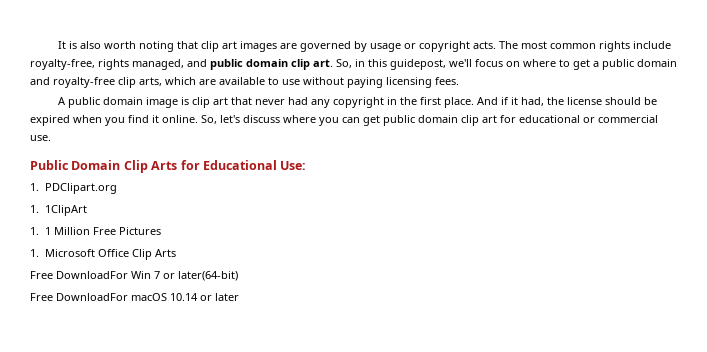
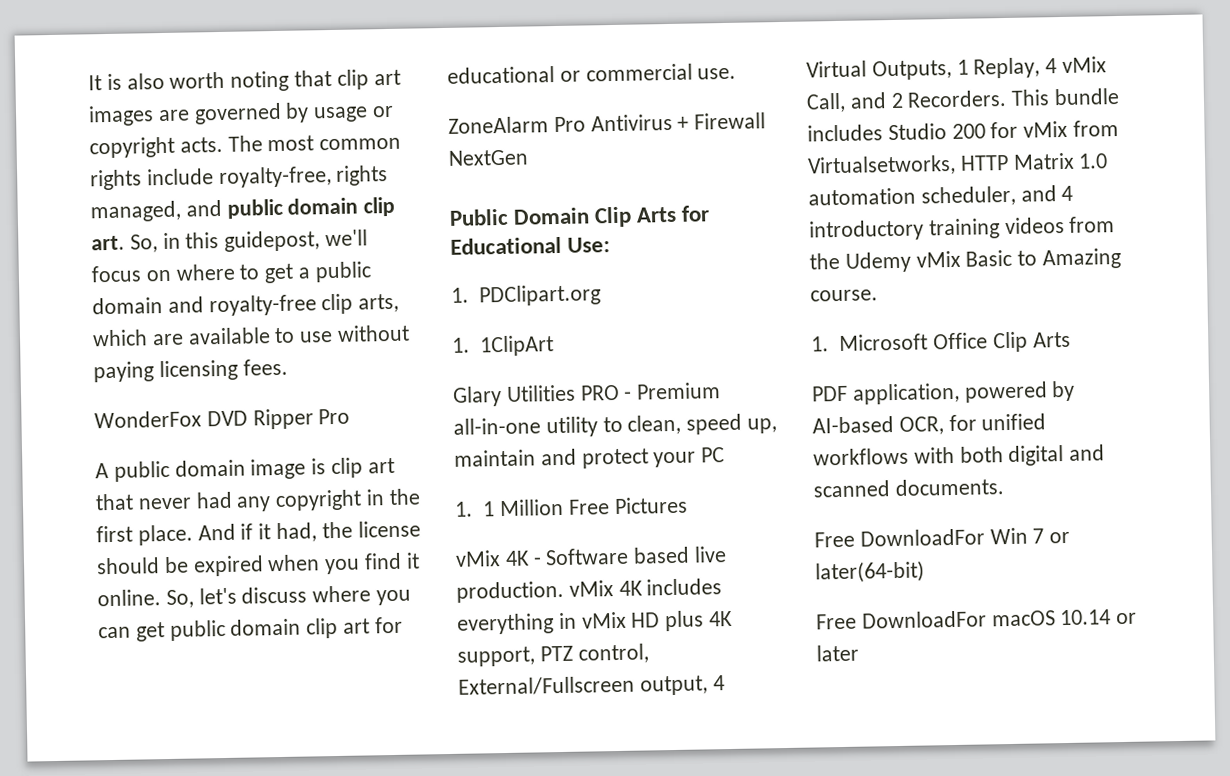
(459, 81) none -> [94,408,351,430] // WonderFox DVD Ripper Pro
(51, 138) none -> [448,112,767,134] [448,149,529,166] // ZoneAlarm Pro Antivirus + Firewall NextGen
(87, 210) none -> [452,382,722,407] [453,413,778,438] [454,447,726,469] // Glary Utilities PRO - Premium all-in-one utility to clean, speed up, maintain and protect your PC
(161, 231) none -> [455,546,728,567] [456,578,723,603] [457,610,734,635] [457,643,649,667] [458,675,725,696] [806,56,1108,81] [806,87,1121,113] [807,119,1120,142] [807,152,1109,177] [808,185,1074,207] [809,216,1116,242] [809,247,1122,273] [810,289,878,302] // vMix 4K - Software based live production. vMix 4K includes everything in vMix HD plus 4K support, PTZ control, External/Fullscreen output, 4 Virtual Outputs, 1 Replay, 4 vMix Call, and 2 Recorders. This bundle includes Studio 200 for vMix from Virtualsetworks, HTTP Matrix 1.0 automation scheduler, and 4 introductory training videos from the Udemy vMix Basic to Amazing course.
(176, 253) none -> [812,380,1076,405] [812,413,1047,435] [813,444,1106,467] [813,478,1004,498] // PDF application, powered by AI-based OCR, for unified workflows with both digital and scanned documents.

